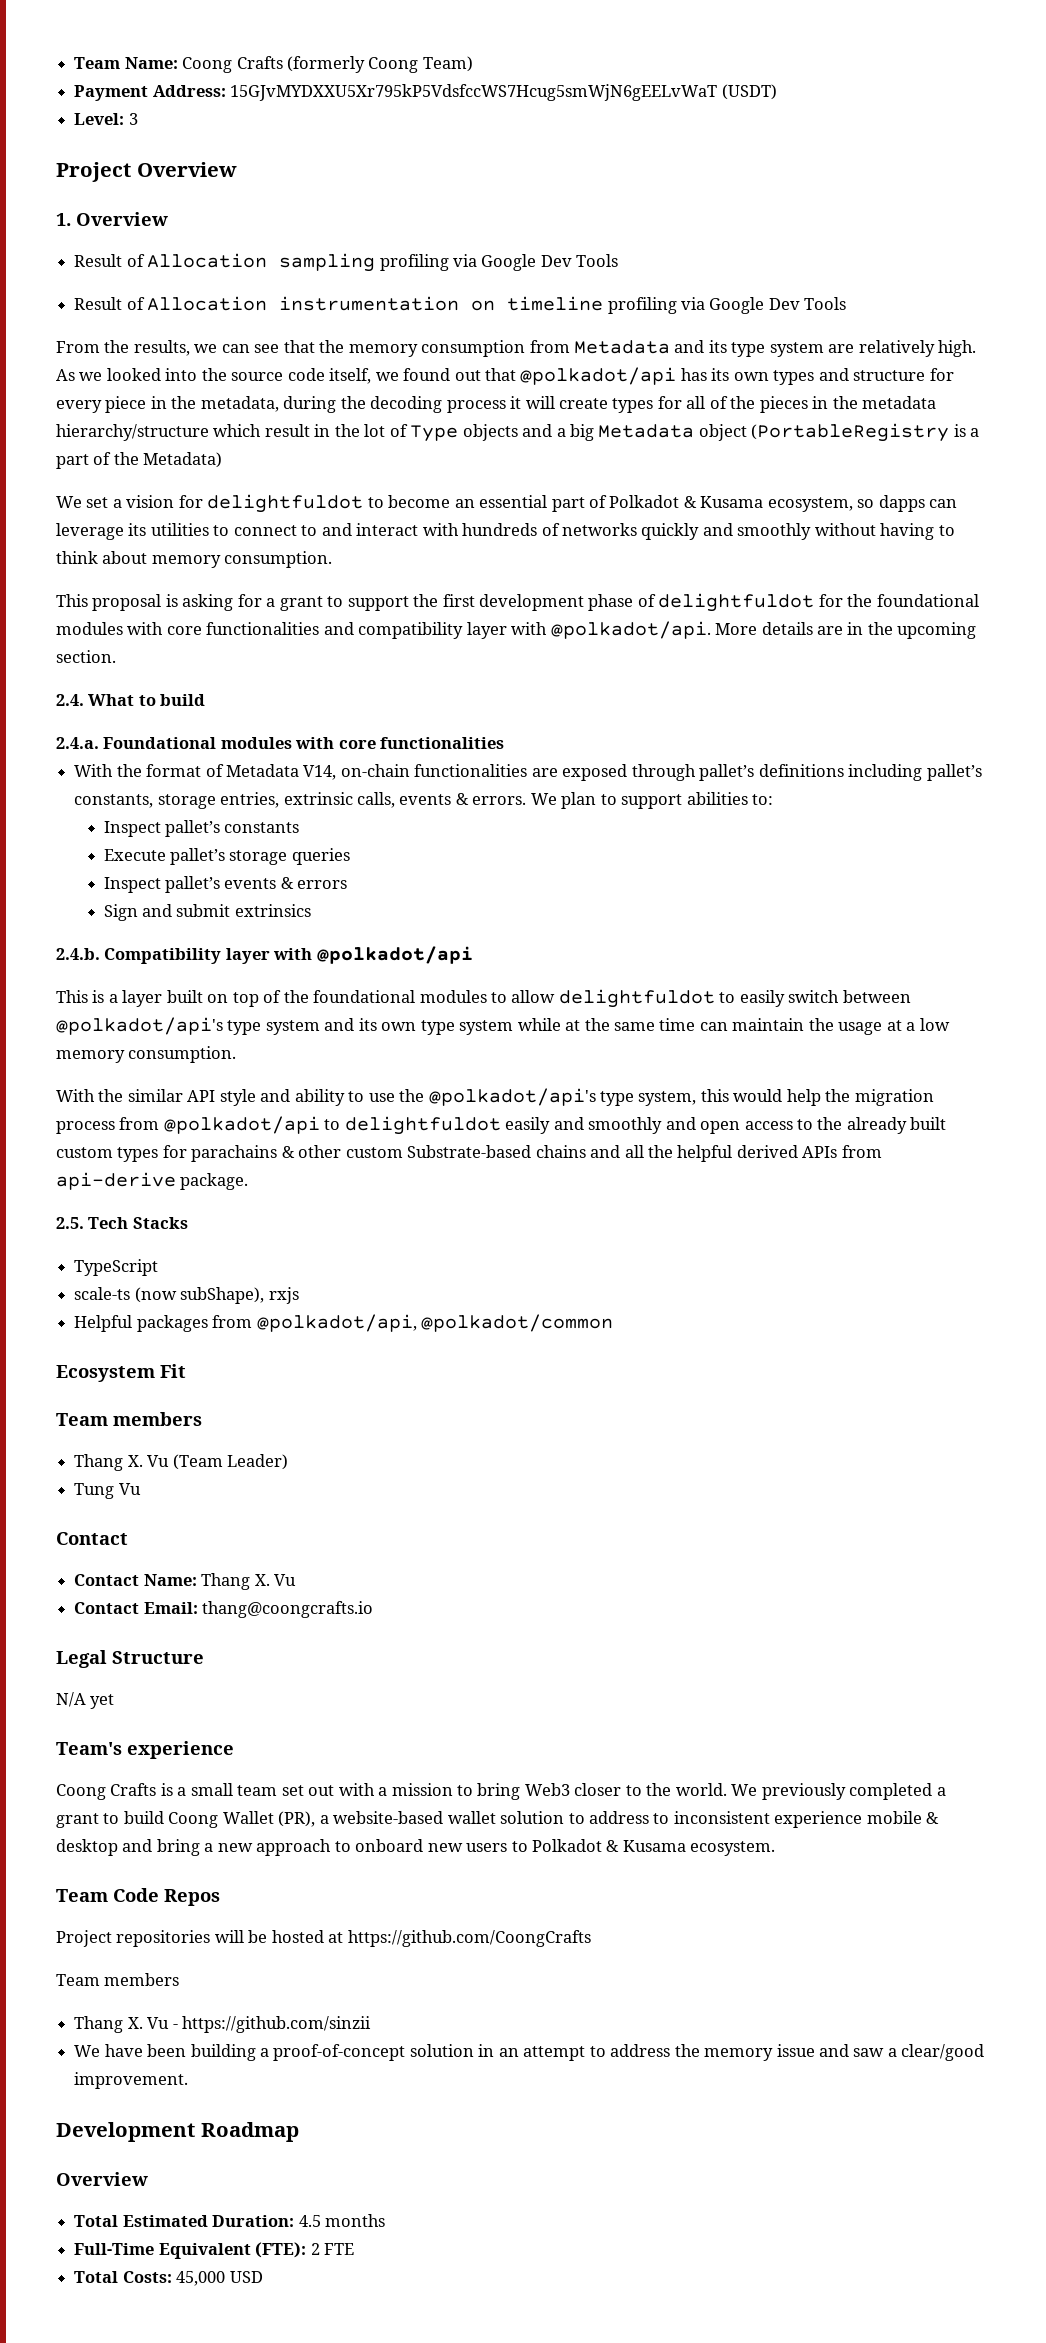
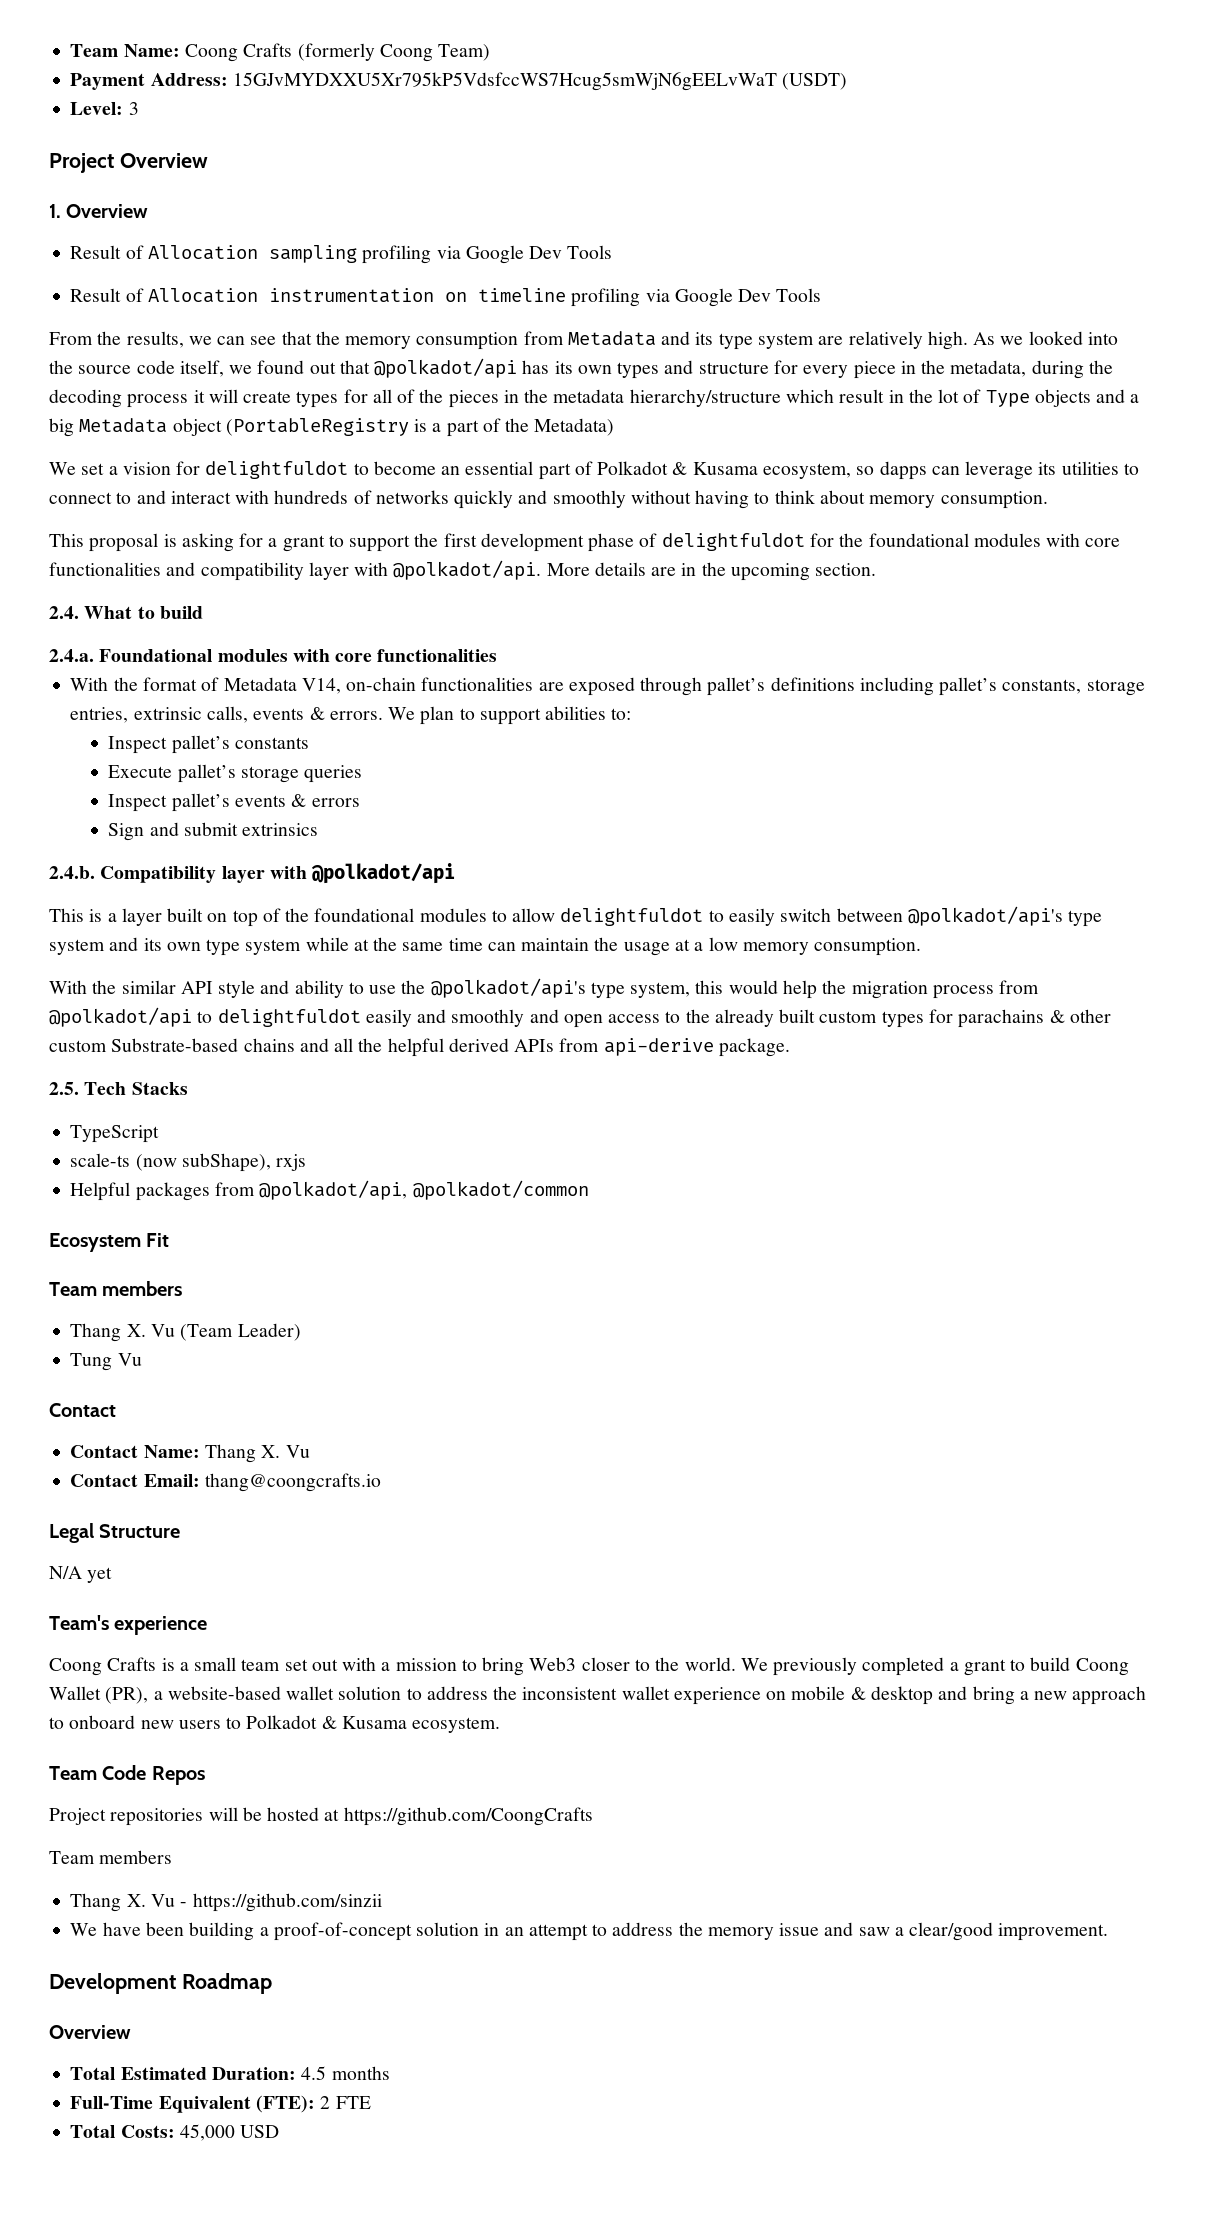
[653,1811,863,1828] to inconsistent experience -> [493,1686,787,1705] the inconsistent wallet experience on

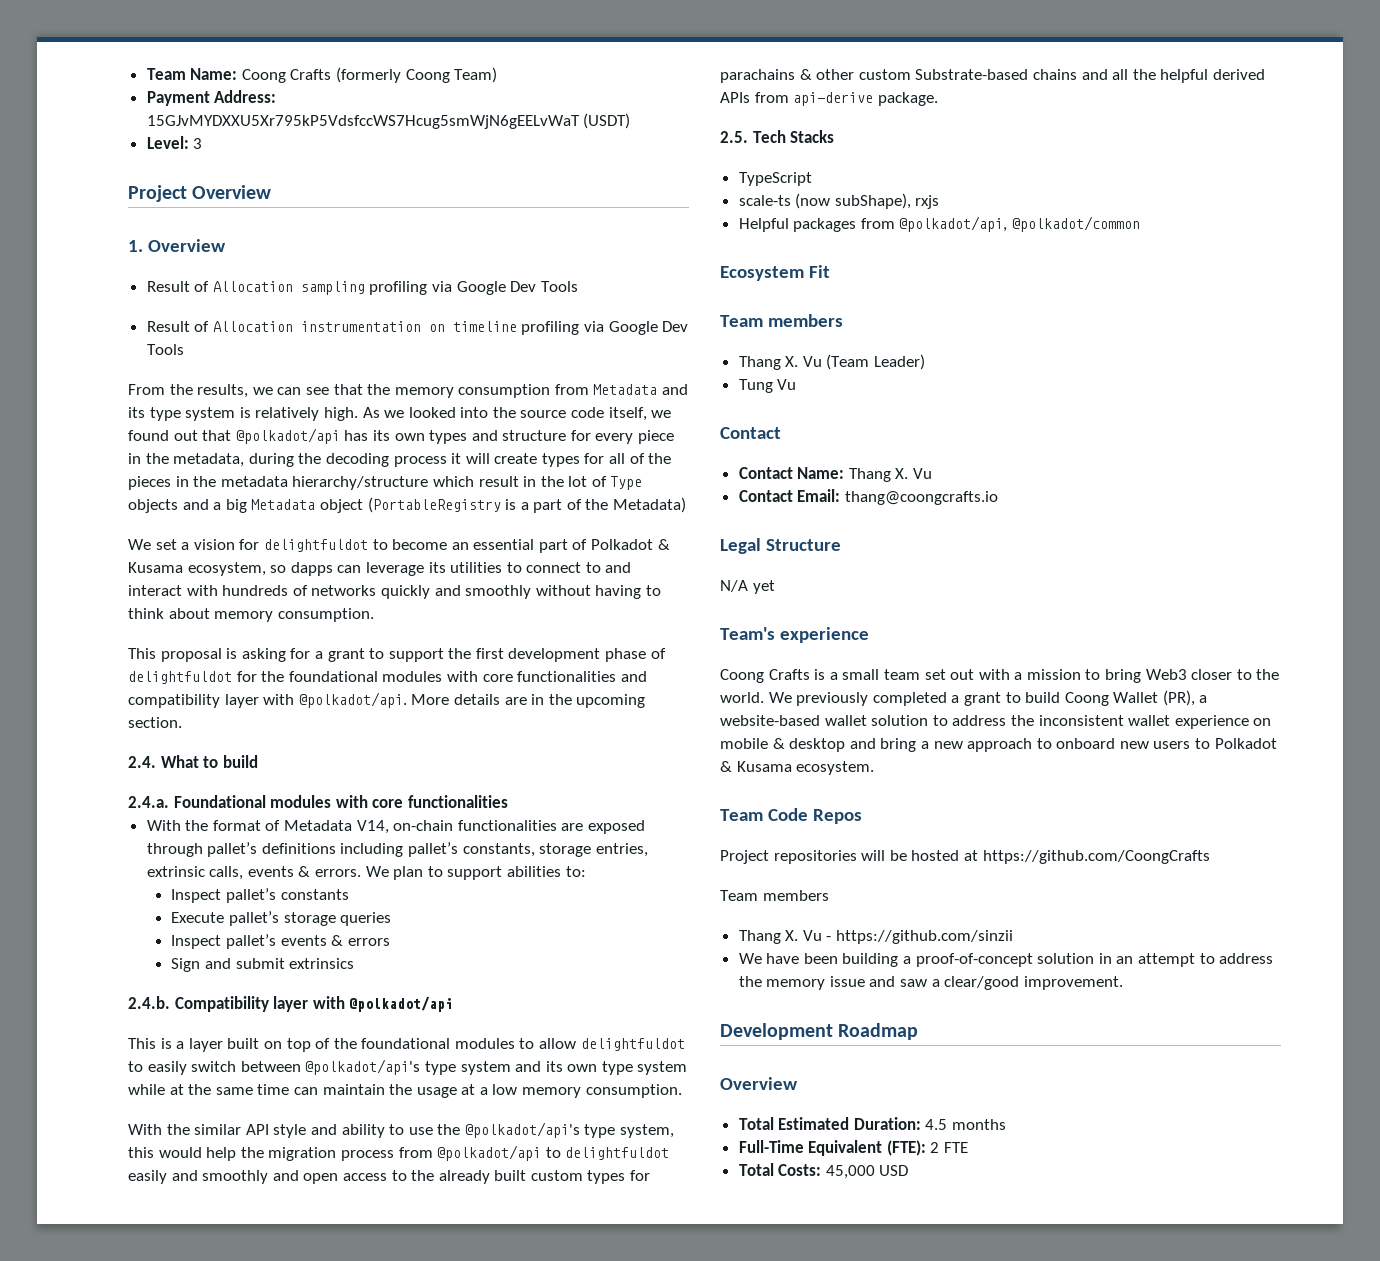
[818,336,844,345] are -> [239,407,251,418] is

